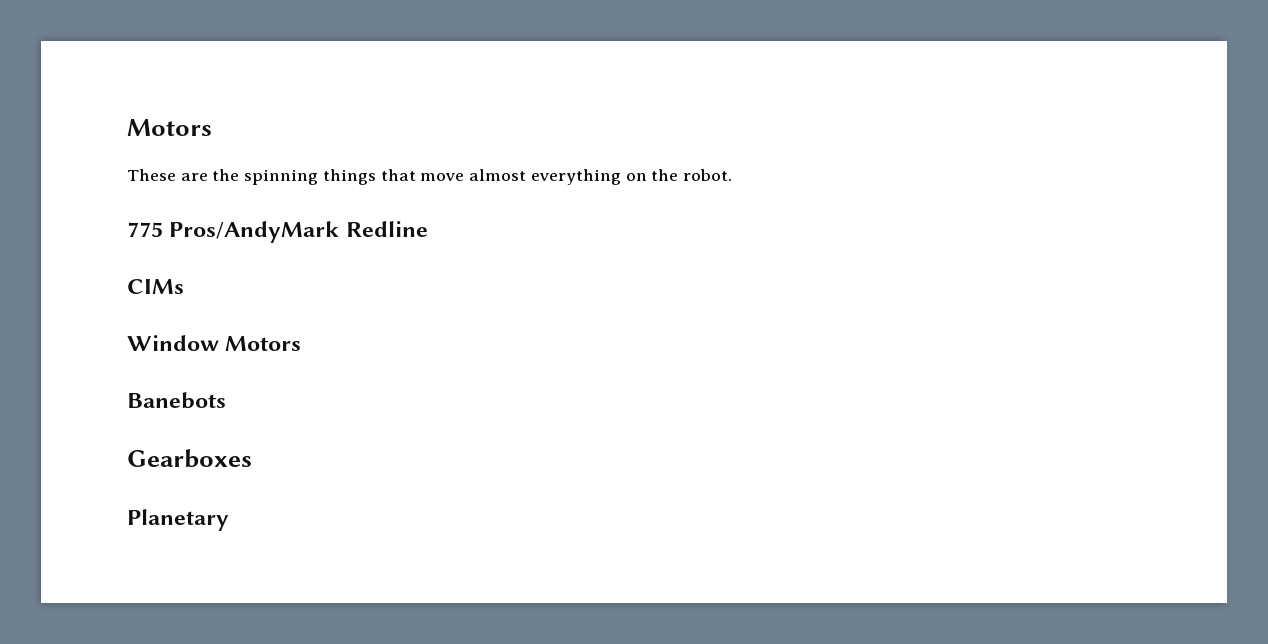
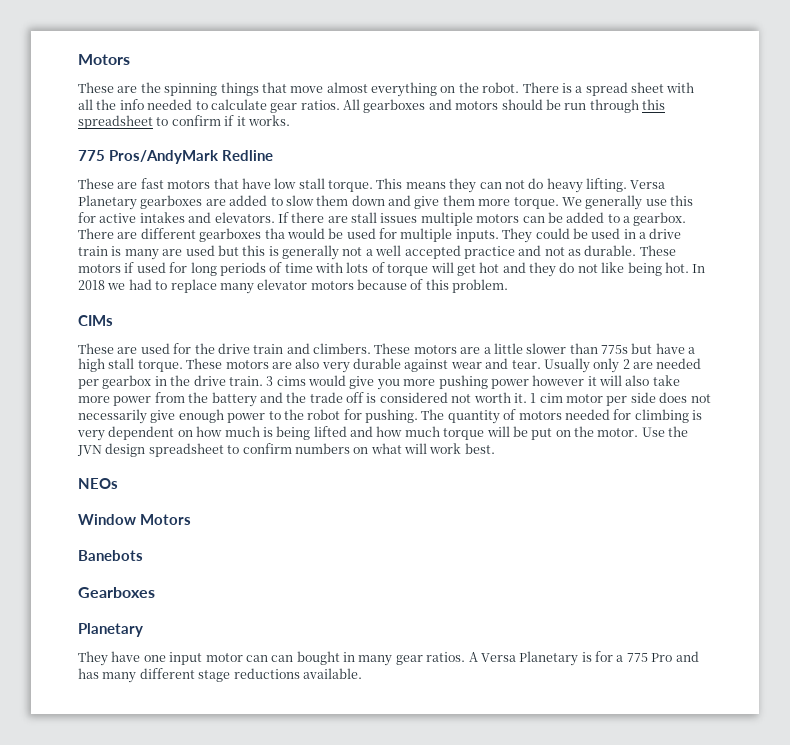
[127,221,428,243] [127,279,184,294] // 775 Pros/AndyMark Redline // CIMs -> [522,82,695,96] [78,99,665,113] [78,115,290,129] [78,150,274,164] [78,178,666,193] [78,195,693,210] [78,212,687,226] [78,228,682,243] [78,245,676,260] [78,262,706,277] [78,279,509,294] [78,315,113,326] [78,343,696,354] [78,358,702,373] [78,375,680,390] [78,392,711,407] [78,409,702,424] [77,426,689,441] [77,443,495,457] [78,478,118,489] There is a spread sheet with all the info needed to calculate gear ratios. All gearboxes and motors should be run through this spreadsheet to confirm if it works. // 775 Pros/AndyMark Redline // These are fast motors that have low stall torque. This means they can not do heavy lifting. Versa Planetary gearboxes are added to slow them down and give them more torque. We generally use this for active intakes and elevators. If there are stall issues multiple motors can be added to a gearbox. There are different gearboxes tha would be used for multiple inputs. They could be used in a drive train is many are used but this is generally not a well accepted practice and not as durable. These motors if used for long periods of time with lots of torque will get hot and they do not like being hot. In 2018 we had to replace many elevator motors because of this problem. // CIMs // These are used for the drive train and climbers. These motors are a little slower than 775s but have a high stall torque. These motors are also very durable against wear and tear. Usually only 2 are needed per gearbox in the drive train. 3 cims would give you more pushing power however it will also take more power from the battery and the trade off is considered not worth it. 1 cim motor per side does not necessarily give enough power to the robot for pushing. The quantity of motors needed for climbing is very dependent on how much is being lifted and how much torque will be put on the motor. Use the JVN design spreadsheet to confirm numbers on what will work best. // NEOs
(229, 520) none -> [78,651,699,666] [78,668,362,683] // They have one input motor can can bought in many gear ratios. A Versa Planetary is for a 775 Pro and has many different stage reductions available.

